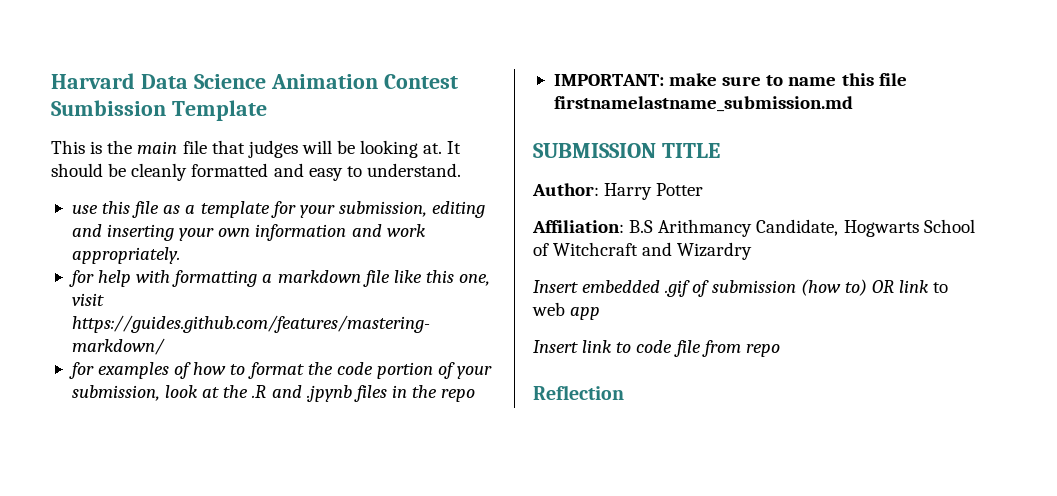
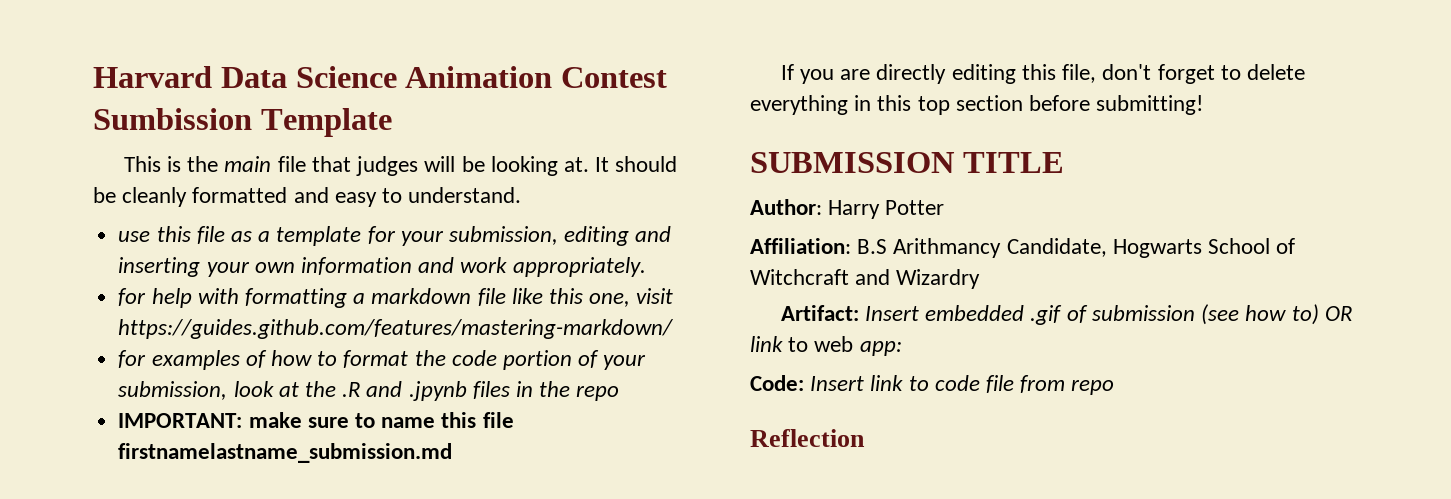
(853, 104) none -> [780,64,1305,84] [750,95,1204,115] // If you are directly editing this file, don't forget to delete everything in this top section before submitting!
(753, 251) none -> [780,305,859,321] Artifact:
[800,279,841,296] (how -> [1201,304,1287,325] (see how
[570,307,601,320] app // -> [859,341,902,356] [750,375,804,391] app: // Code:

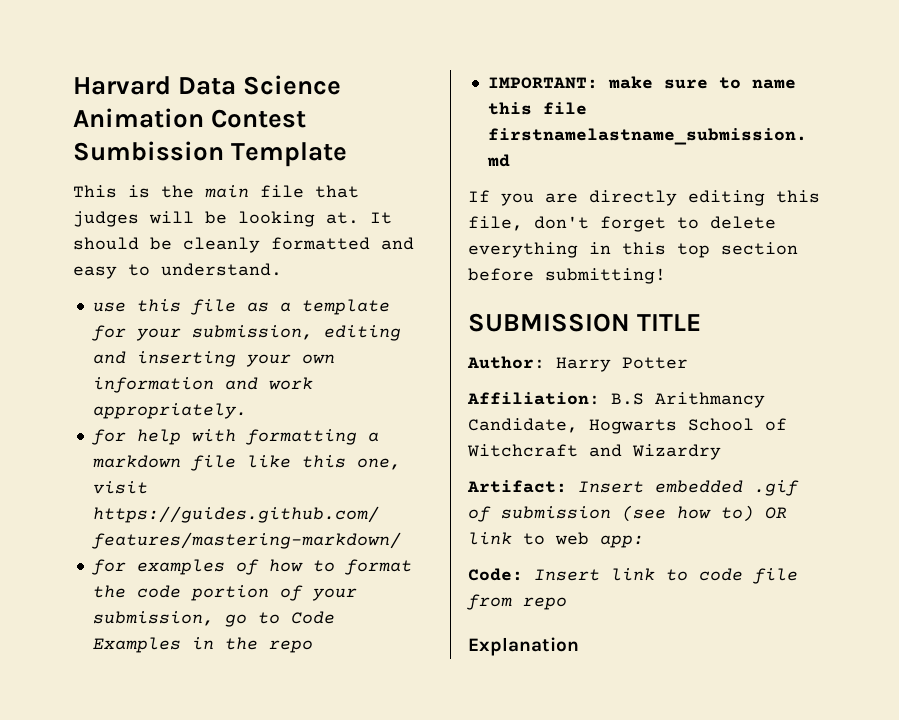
[233,381,510,401] look at the .R and .jpynb files -> [224,611,335,627] [92,637,181,653] go to Code Examples
[750,429,865,447] Reflection -> [468,637,579,656] Explanation

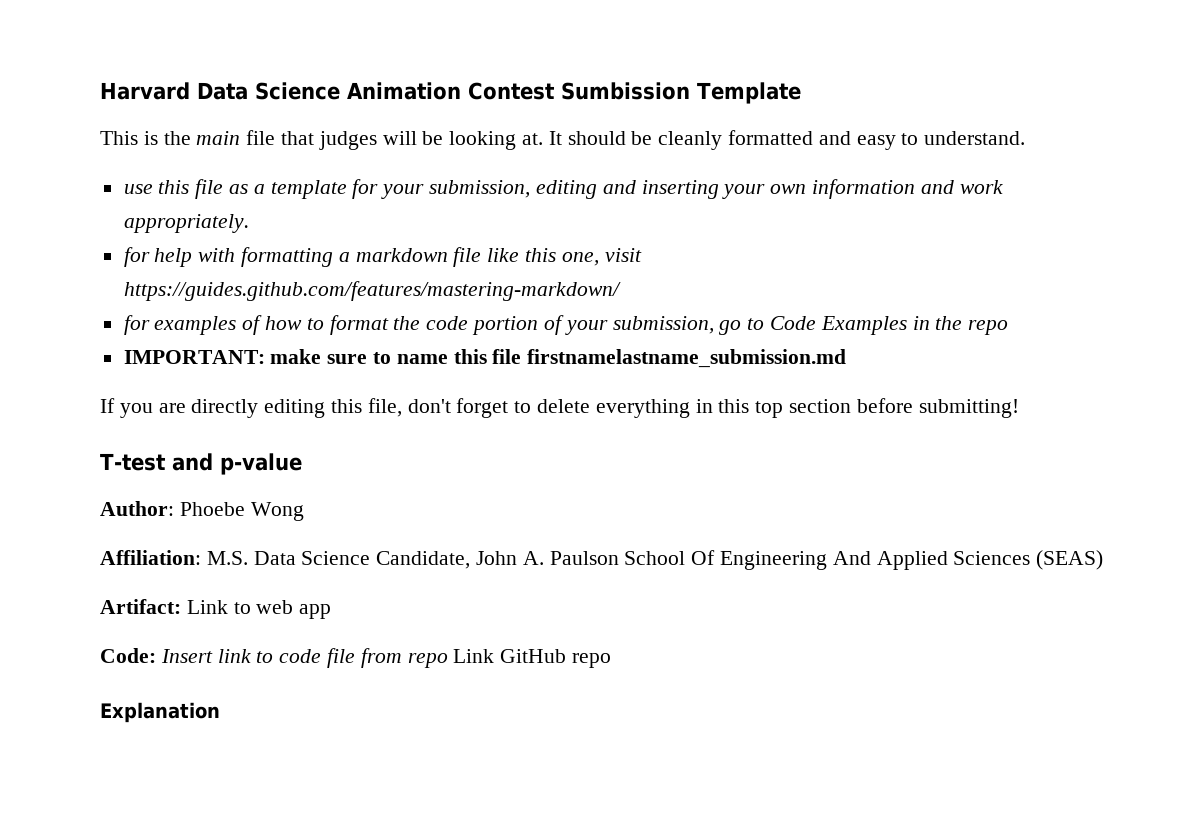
[468,313,702,332] SUBMISSION TITLE -> [100,453,302,475] T-test and p-value
[556,357,688,372] Harry Potter -> [179,502,304,521] Phoebe Wong
[611,392,765,408] [468,418,787,434] [467,444,721,460] [467,480,799,496] [468,505,787,522] [468,532,512,545] B.S Arithmancy Candidate, Hogwarts School of Witchcraft and Wizardry // Artifact: Insert embedded .gif of submission (see how to) OR link -> [206,550,1104,570] [100,599,228,614] M.S. Data Science Candidate, John A. Paulson School Of Engineering And Applied Sciences (SEAS) // Artifact: Link
[600,535,644,548] app: -> [299,604,332,619] app
(567, 603) none -> [453,649,612,668] Link GitHub repo

